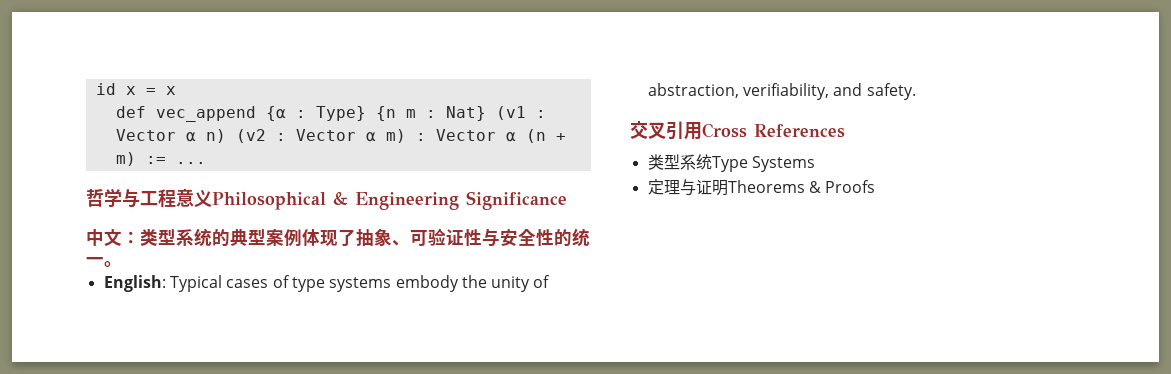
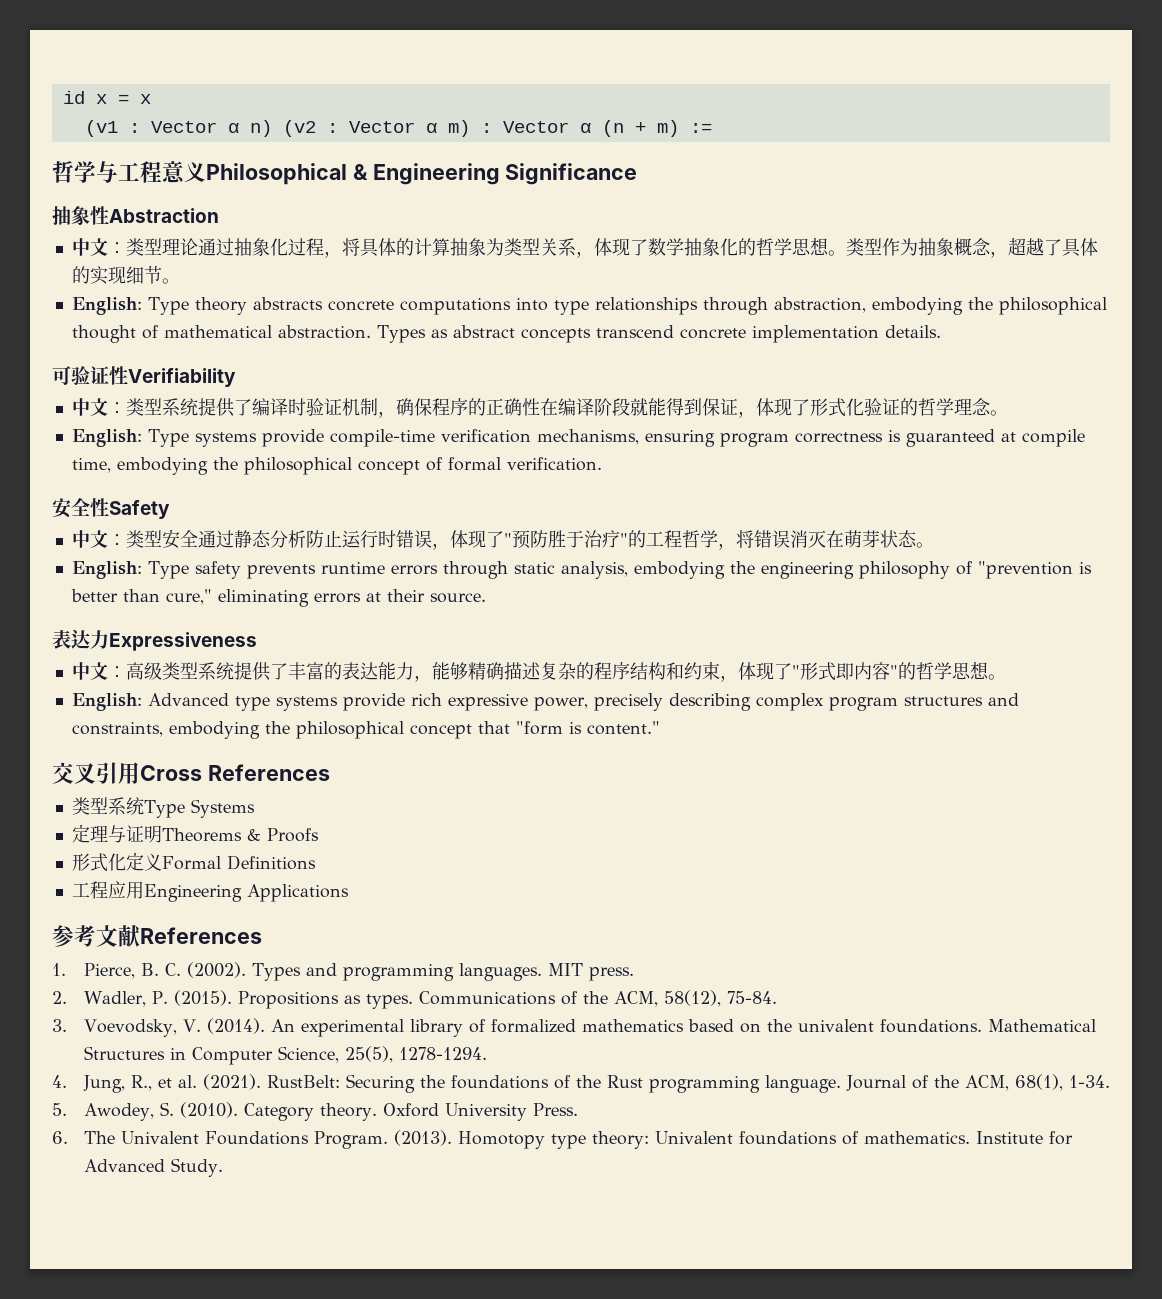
[115,106,486,122] def vec_append {α : Type} {n m : Nat} -> (151, 99) none
[175,162,206,164] ... -> (712, 128) none
[86,228,590,247] [86,257,122,267] [103,275,551,292] [647,83,916,100] 中文：类型系统的典型案例体现了抽象、可验证性与安全性的统一。 // English: Typical cases of type systems embody the unity of abstraction, verifiability, and safety. -> [52,206,219,225] [71,237,1098,258] [71,266,180,285] [71,297,1107,315] [71,325,941,343] [52,366,236,387] [71,398,1008,418] [71,429,1085,447] [71,457,602,475] [52,498,170,519] [71,529,934,550] [71,561,1092,579] [70,589,486,607] [52,630,257,651] [71,661,1006,682] [71,693,1019,711] [71,721,660,739] 抽象性Abstraction // 中文：类型理论通过抽象化过程，将具体的计算抽象为类型关系，体现了数学抽象化的哲学思想。类型作为抽象概念，超越了具体的实现细节。 // English: Type theory abstracts concrete computations into type relationships through abstraction, embodying the philosophical thought of mathematical abstraction. Types as abstract concepts transcend concrete implementation details. // 可验证性Verifiability // 中文：类型系统提供了编译时验证机制，确保程序的正确性在编译阶段就能得到保证，体现了形式化验证的哲学理念。 // English: Type systems provide compile-time verification mechanisms, ensuring program correctness is guaranteed at compile time, embodying the philosophical concept of formal verification. // 安全性Safety // 中文：类型安全通过静态分析防止运行时错误，体现了"预防胜于治疗"的工程哲学，将错误消灭在萌芽状态。 // English: Type safety prevents runtime errors through static analysis, embodying the engineering philosophy of "prevention is better than cure," eliminating errors at their source. // 表达力Expressiveness // 中文：高级类型系统提供了丰富的表达能力，能够精确描述复杂的程序结构和约束，体现了"形式即内容"的哲学思想。 // English: Advanced type systems provide rich expressive power, precisely describing complex program structures and constraints, embodying the philosophical concept that "form is content."
(876, 186) none -> [71,852,316,872] [71,881,349,902] [52,925,262,947] [52,962,634,981] [52,990,777,1009] [52,1018,1096,1037] [83,1046,487,1065] [52,1074,1110,1093] [52,1102,578,1121] [52,1130,1073,1149] [83,1158,223,1177] // 形式化定义Formal Definitions // 工程应用Engineering Applications // 参考文献References // 1. Pierce, B. C. (2002). Types and programming languages. MIT press. // 2. Wadler, P. (2015). Propositions as types. Communications of the ACM, 58(12), 75-84. // 3. Voevodsky, V. (2014). An experimental library of formalized mathematics based on the univalent foundations. Mathematical Structures in Computer Science, 25(5), 1278-1294. // 4. Jung, R., et al. (2021). RustBelt: Securing the foundations of the Rust programming language. Journal of the ACM, 68(1), 1-34. // 5. Awodey, S. (2010). Category theory. Oxford University Press. // 6. The Univalent Foundations Program. (2013). Homotopy type theory: Univalent foundations of mathematics. Institute for Advanced Study.

